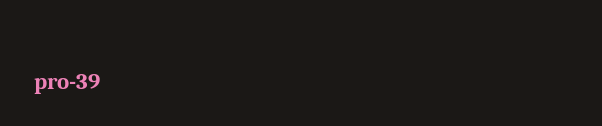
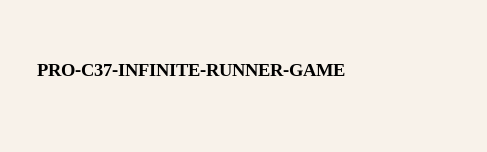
[34,74,100,94] pro-39 -> [37,64,345,76] PRO-C37-INFINITE-RUNNER-GAME

